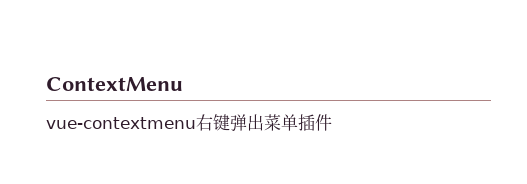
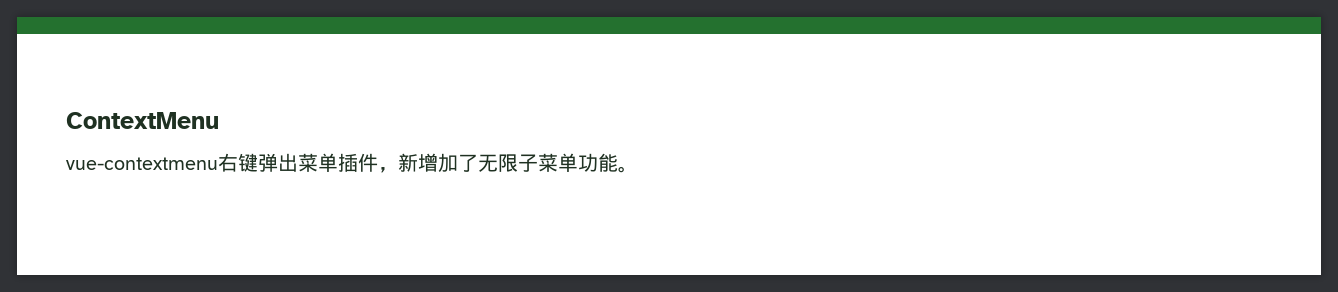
(332, 122) none -> [378,153,638,173] ，新增加了无限子菜单功能。

